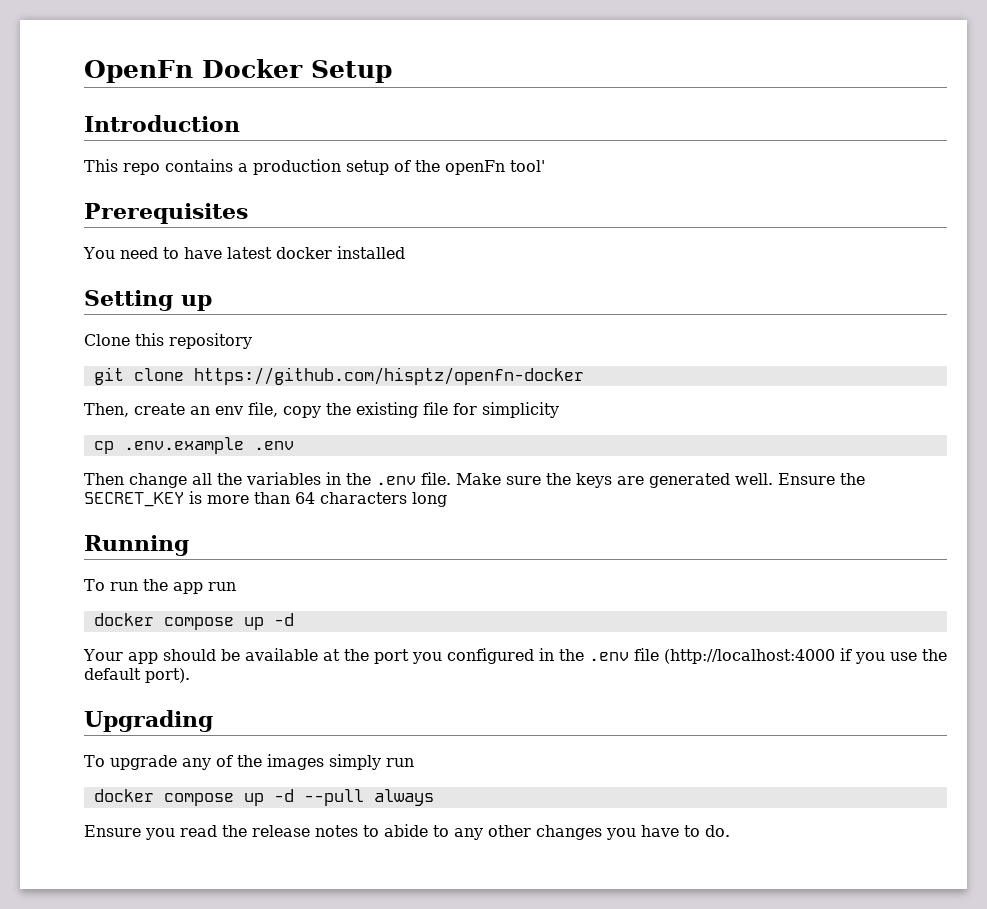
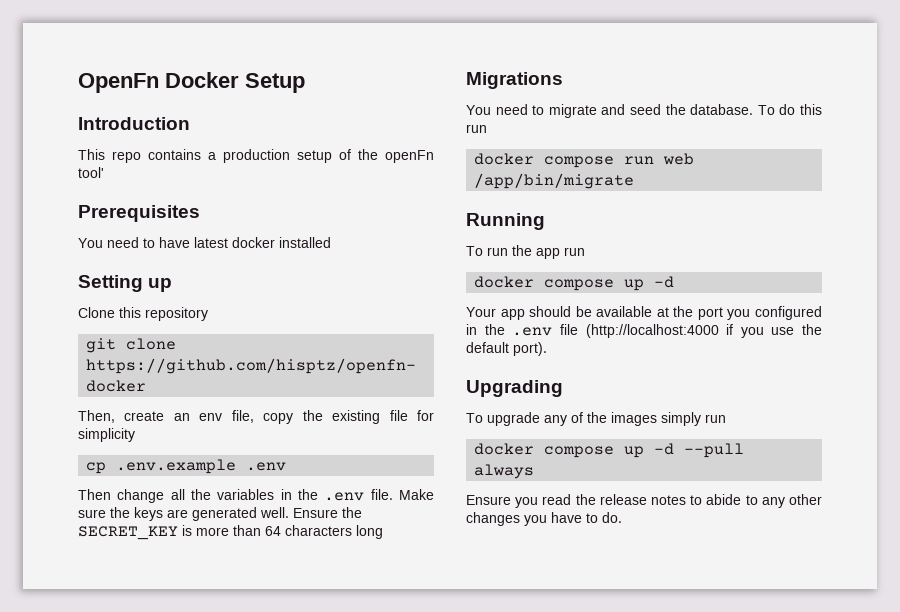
(447, 499) none -> [466,72,563,89] [466,104,822,118] [466,124,487,133] [474,153,695,168] [474,173,635,189] // Migrations // You need to migrate and seed the database. To do this run // docker compose run web /app/bin/migrate

